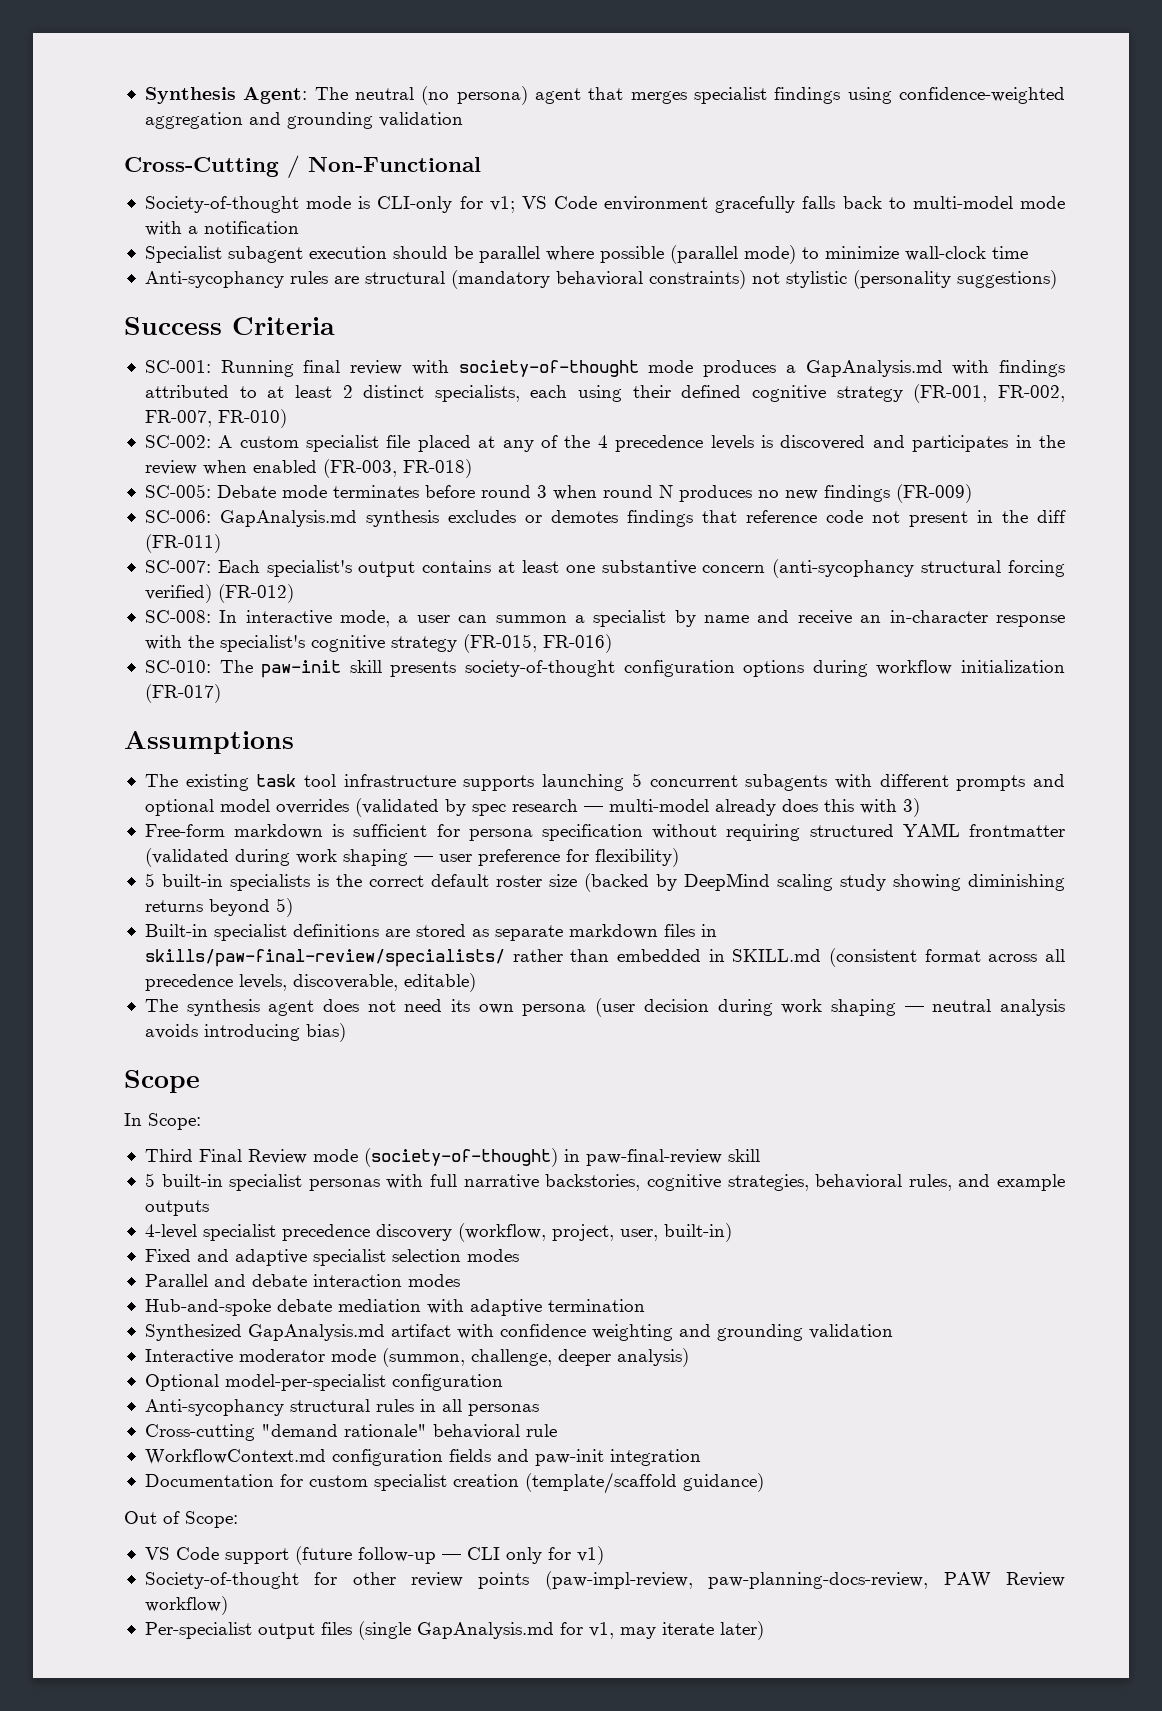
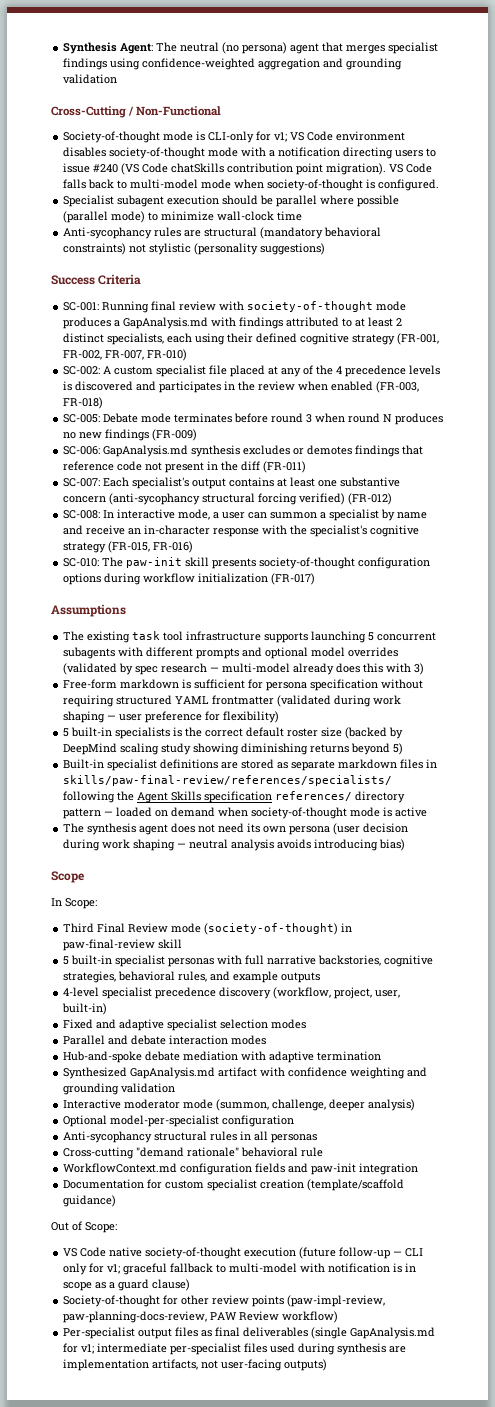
[715,196,796,213] gracefully -> [63,147,437,159] [63,163,433,175] disables society-of-thought mode with a notification directing users to issue #240 (VS Code chatSkills contribution point migration). VS Code
[144,221,299,236] with a notification -> [234,179,440,191] when society-of-thought is configured.
[144,948,1066,967] [144,973,476,992] skills/paw-final-review/specialists/ rather than embedded in SKILL.md (consistent format across all precedence levels, discoverable, editable) -> [63,775,393,786] [63,791,406,803] [63,807,428,819] skills/paw-final-review/references/specialists/ following the Agent Skills specification references/ directory pattern — loaded on demand when society-of-thought mode is active
[224,1548,289,1564] support -> [109,1247,297,1259] native society-of-thought execution
[576,1546,604,1565] v1) -> [107,1263,417,1275] [63,1279,191,1291] v1; graceful fallback to multi-model with notification is in scope as a guard clause)
[357,1621,764,1640] (single GapAnalysis.md for v1, may iterate later) -> [201,1327,436,1339] [63,1343,407,1355] [63,1359,328,1371] as final deliverables (single GapAnalysis.md for v1; intermediate per-specialist files used during synthesis are implementation artifacts, not user-facing outputs)

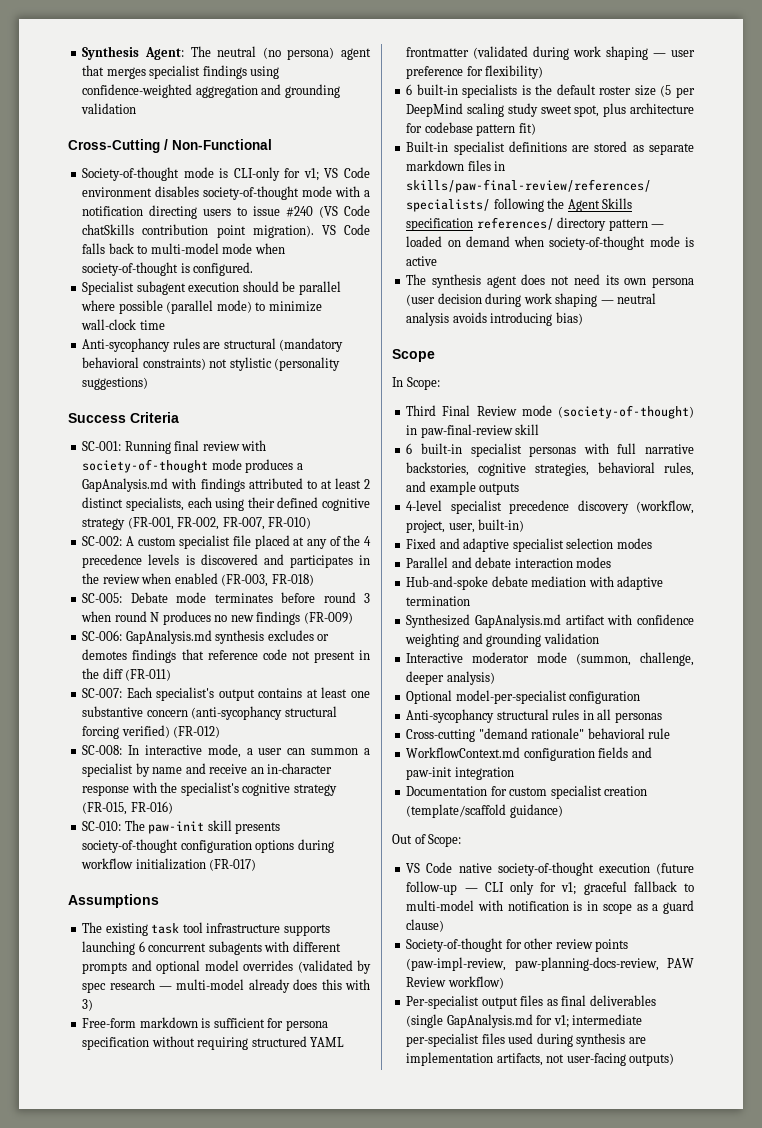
[368,632,375,641] 5 -> [138,941,145,952] 6
[63,728,70,737] 5 -> [406,84,413,95] 6
[205,728,244,737] correct -> (553, 89) none
[345,727,404,739] (backed by -> [660,85,695,98] (5 per
[193,743,404,755] showing diminishing returns beyond 5) -> [540,103,694,117] [406,122,536,136] sweet spot, plus architecture for codebase pattern fit)
[63,956,70,965] 5 -> [406,443,413,454] 6

